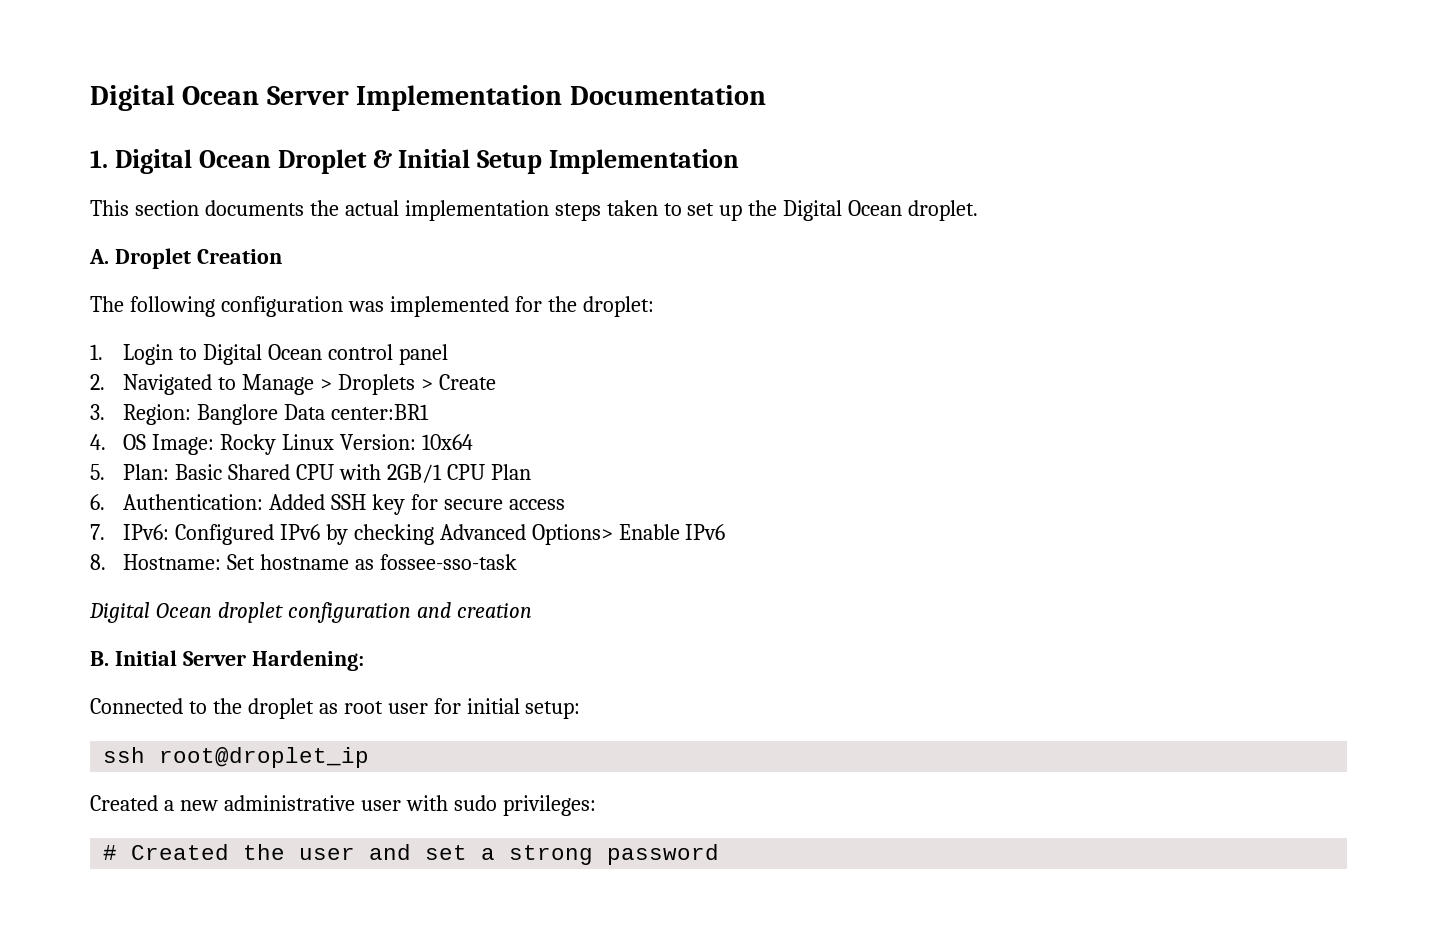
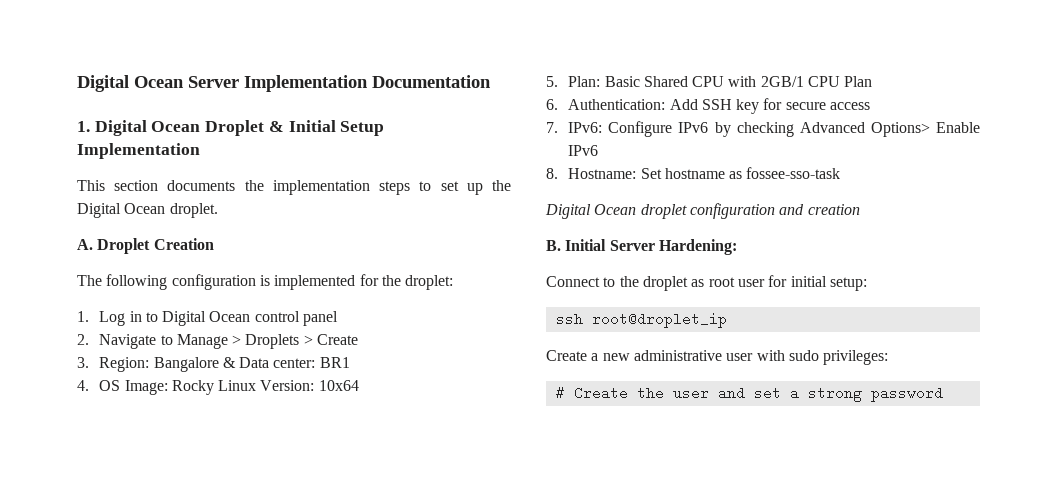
[344,200,399,216] actual -> (264, 185) none
[606,200,658,216] taken -> (411, 188) none
[347,301,384,312] was -> [259,275,270,286] is
[122,344,173,365] Login -> [99,311,142,326] Log in
[122,374,212,395] Navigated -> [99,334,157,349] Navigate
[196,404,429,425] Banglore Data center:BR1 -> [153,357,350,372] Bangalore & Data center: BR1
[268,494,325,510] Added -> [669,99,698,110] Add
[174,524,274,545] Configured -> [608,121,673,137] Configure
[90,698,183,714] Connected -> [546,276,600,287] Connect
[90,795,158,811] Created -> [546,350,587,361] Create
[131,844,230,860] Created -> [573,386,628,400] Create

